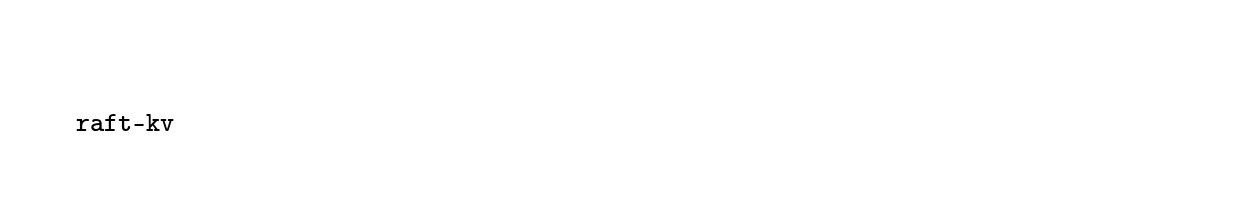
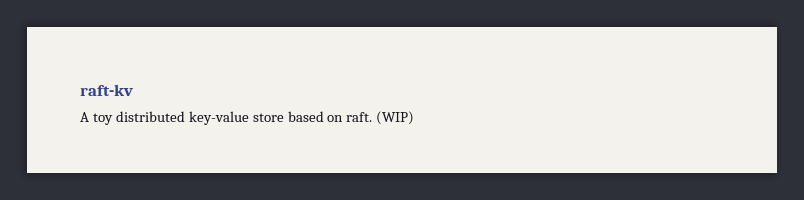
(174, 123) none -> [80,111,415,125] // A toy distributed key-value store based on raft. (WIP)

